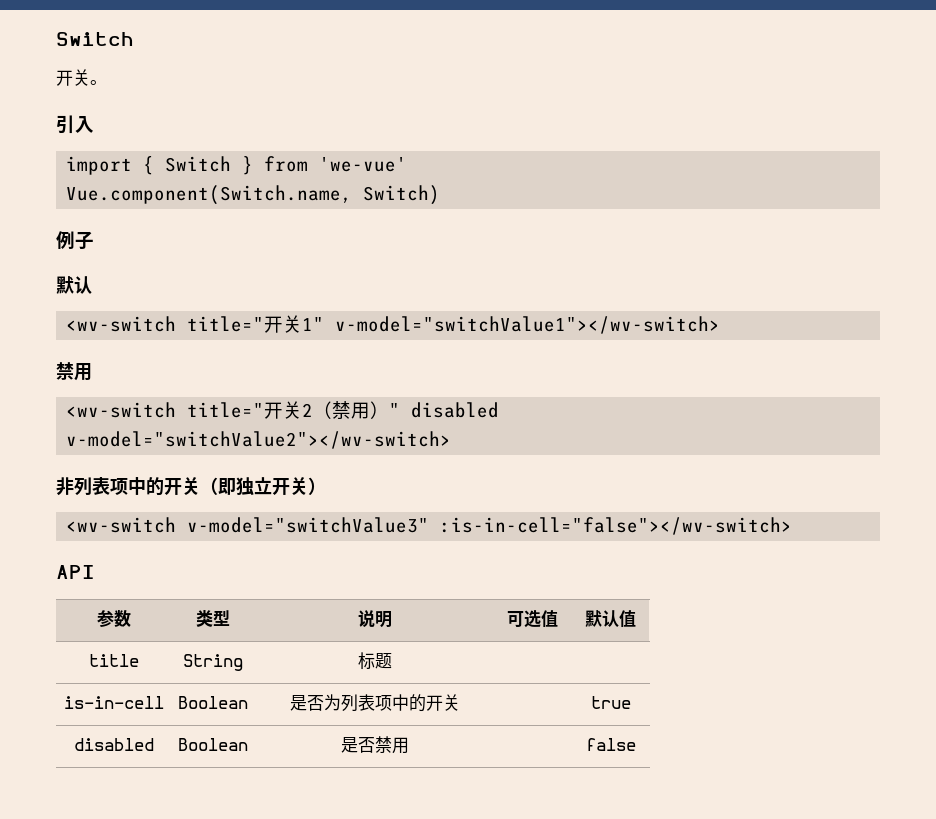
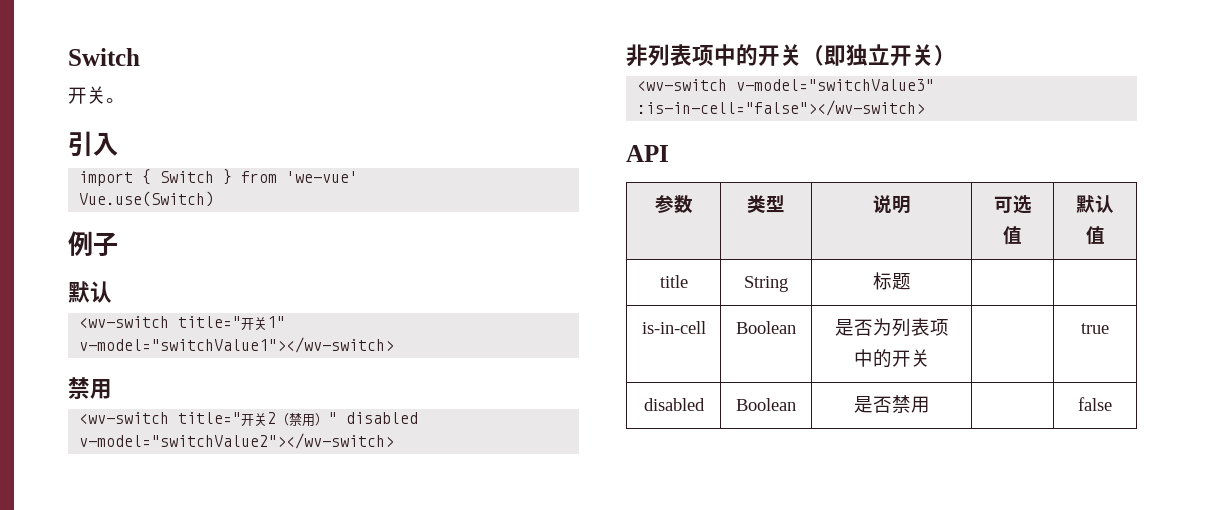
[66,185,441,205] Vue.component(Switch.name, Switch) -> [79,191,215,207] Vue.use(Switch)

